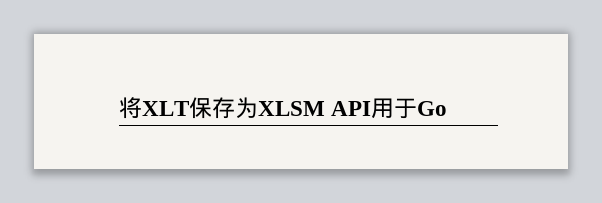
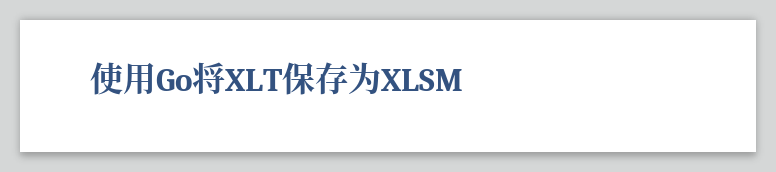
(119, 108) none -> [90,62,192,95] 使用Go
[331,98,448,119] API用于Go -> (463, 80) none

